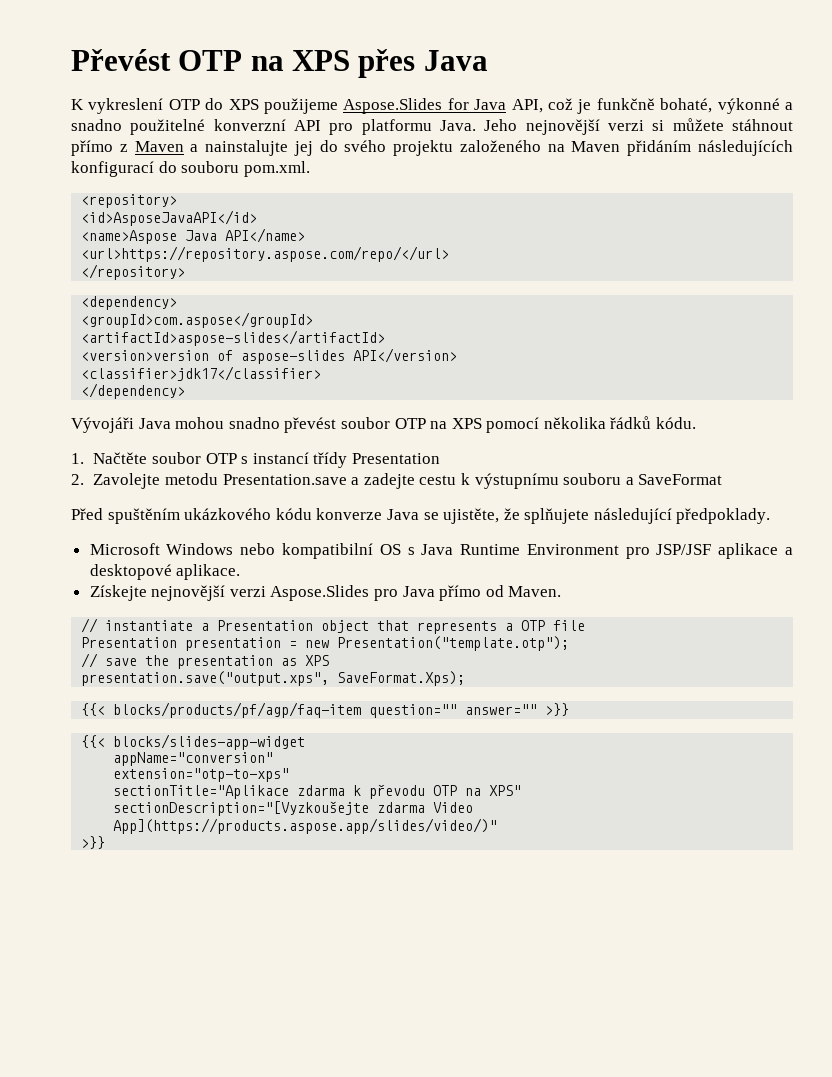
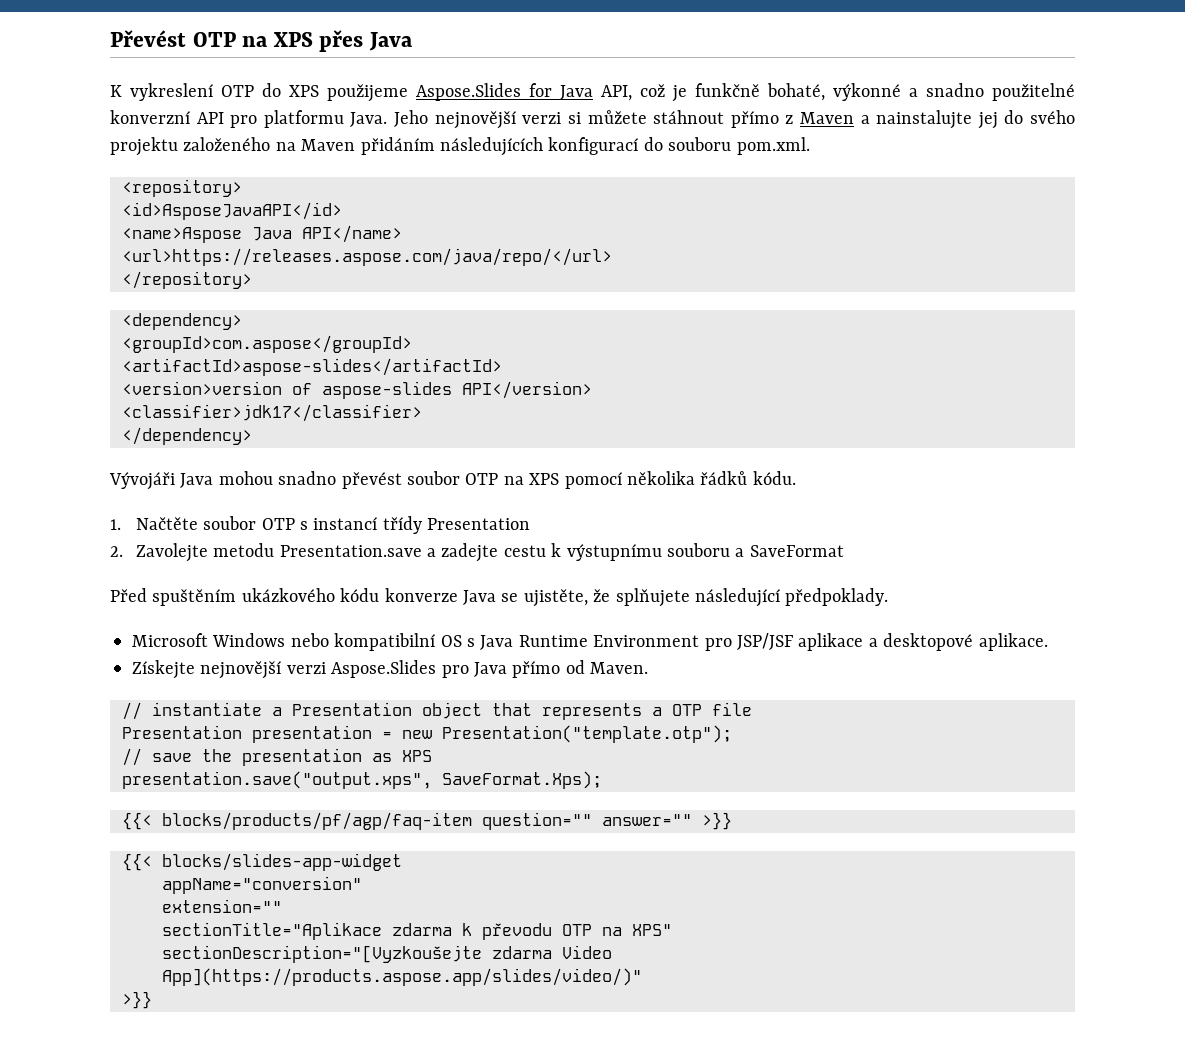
[81,246,450,262] <url>https://repository.aspose.com/repo/</url> -> [122,248,612,266] <url>https://releases.aspose.com/java/repo/</url>
[113,768,290,782] extension="otp-to-xps" -> [162,899,282,913] extension=""

